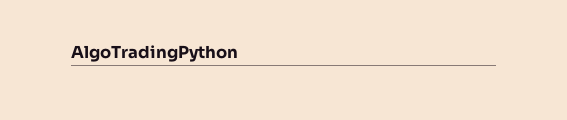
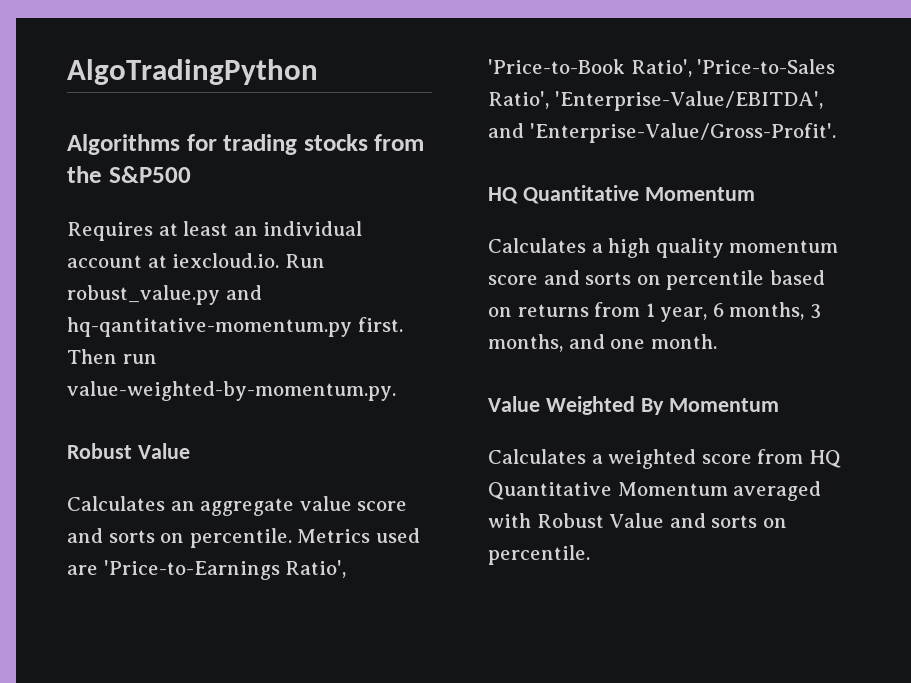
(238, 53) none -> [67,134,425,155] [67,166,191,183] [67,221,363,241] [67,253,325,268] [67,285,262,305] [67,317,403,337] [67,349,157,364] [67,381,396,401] [67,443,190,459] [67,496,408,516] [67,528,420,548] [67,560,347,580] [488,59,836,77] [488,91,823,111] [488,123,836,143] [488,185,755,204] [488,238,839,258] [488,270,825,290] [488,302,821,322] [488,334,717,352] [488,396,779,415] [488,449,841,469] [488,481,822,501] [488,513,787,528] [488,545,590,565] // Algorithms for trading stocks from the S&P500 // Requires at least an individual account at iexcloud.io. Run robust_value.py and hq-qantitative-momentum.py first. Then run value-weighted-by-momentum.py. // Robust Value // Calculates an aggregate value score and sorts on percentile. Metrics used are 'Price-to-Earnings Ratio', 'Price-to-Book Ratio', 'Price-to-Sales Ratio', 'Enterprise-Value/EBITDA', and 'Enterprise-Value/Gross-Profit'. // HQ Quantitative Momentum // Calculates a high quality momentum score and sorts on percentile based on returns from 1 year, 6 months, 3 months, and one month. // Value Weighted By Momentum // Calculates a weighted score from HQ Quantitative Momentum averaged with Robust Value and sorts on percentile.

